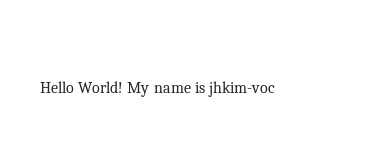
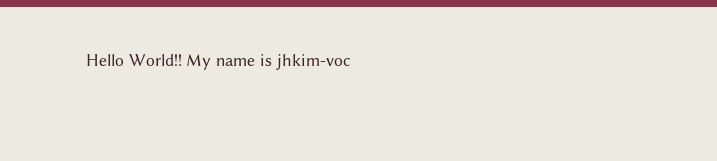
[78,81,124,93] World! -> [128,54,182,66] World!!

